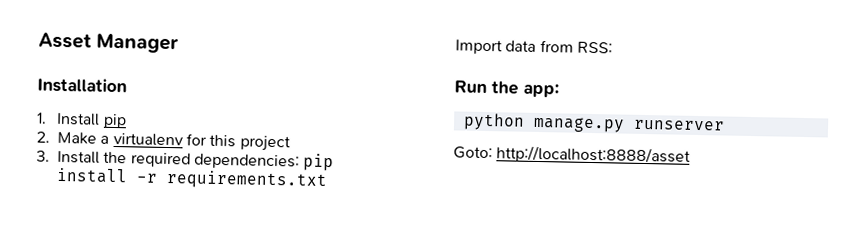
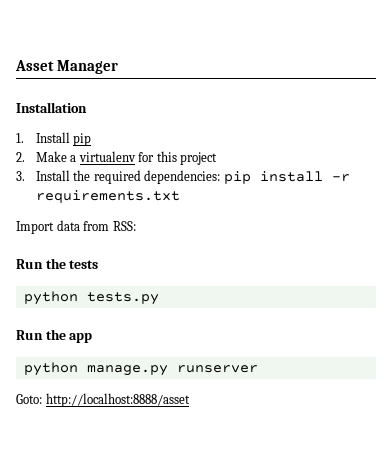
[523,83,559,98] app: -> [69,260,99,269] [23,291,159,305] [16,329,93,343] tests // python tests.py // Run the app

